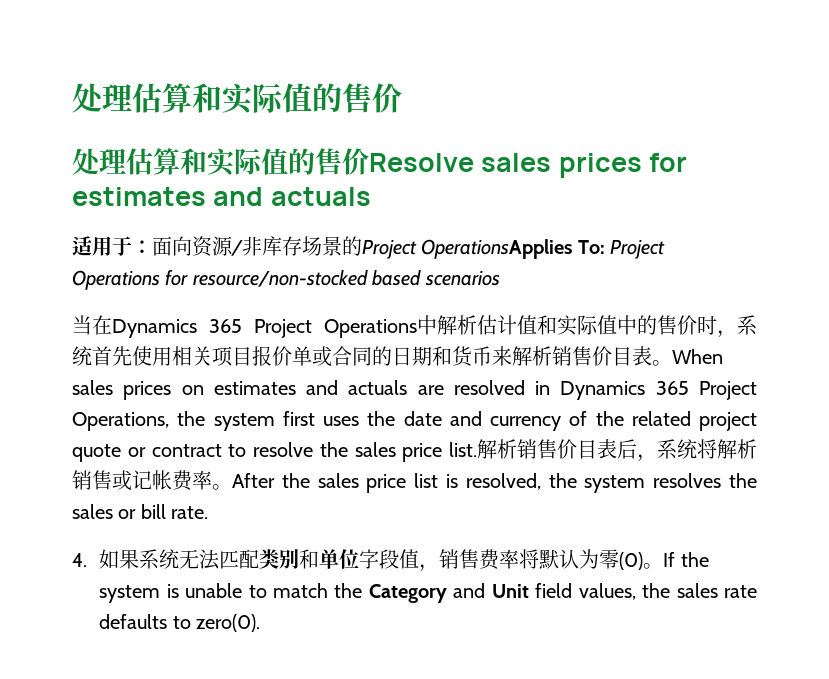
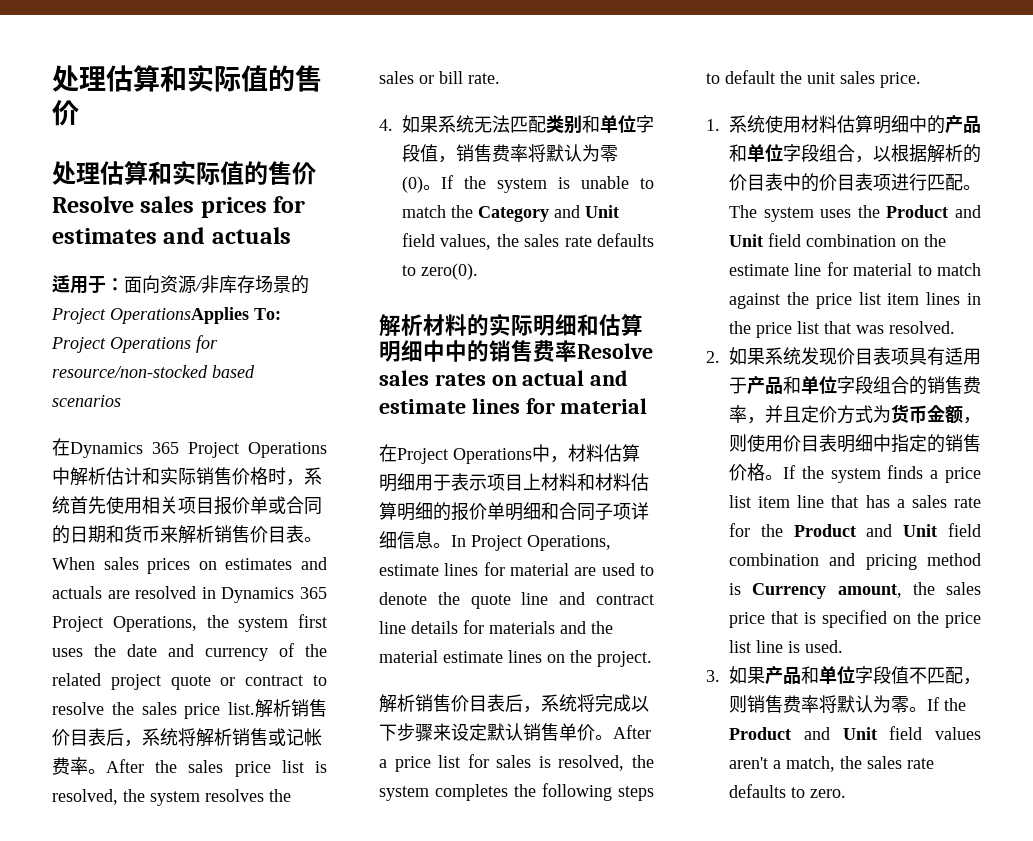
[72,315,92,335] 当 -> (121, 401) none
[517,315,697,336] 值和实际值中的售价 -> [142,467,268,485] 和实际销售价格
(261, 623) none -> [379,313,643,337] [379,340,653,362] [379,370,629,386] [379,398,648,414] [379,444,640,464] [379,473,649,492] [379,502,649,521] [379,531,611,551] [379,562,654,576] [379,592,654,609] [379,620,613,634] [379,650,652,667] [379,694,649,713] [379,723,651,742] [379,754,654,772] [379,783,654,801] [706,70,921,88] [706,115,981,134] [729,144,981,163] [729,173,981,192] [729,205,981,222] [729,233,946,247] [729,262,981,276] [729,292,981,309] [729,321,955,338] [706,347,981,366] [729,376,981,395] [729,404,981,424] [729,434,981,453] [729,463,981,483] [729,495,981,508] [729,523,981,537] [729,553,981,570] [729,582,981,599] [729,610,981,628] [729,640,843,653] [706,666,981,685] [729,695,966,713] [729,726,981,740] [729,756,934,772] [729,784,846,798] // 解析材料的实际明细和估算明细中中的销售费率Resolve sales rates on actual and estimate lines for material // 在Project Operations中，材料估算明细用于表示项目上材料和材料估算明细的报价单明细和合同子项详细信息。In Project Operations, estimate lines for material are used to denote the quote line and contract line details for materials and the material estimate lines on the project. // 解析销售价目表后，系统将完成以下步骤来设定默认销售单价。After a price list for sales is resolved, the system completes the following steps to default the unit sales price. // 1.系统使用材料估算明细中的产品和单位字段组合，以根据解析的价目表中的价目表项进行匹配。The system uses the Product and Unit field combination on the estimate line for material to match against the price list item lines in the price list that was resolved. // 2.如果系统发现价目表项具有适用于产品和单位字段组合的销售费率，并且定价方式为货币金额，则使用价目表明细中指定的销售价格。If the system finds a price list item line that has a sales rate for the Product and Unit field combination and pricing method is Currency amount, the sales price that is specified on the price list line is used. // 3.如果产品和单位字段值不匹配，则销售费率将默认为零。If the Product and Unit field values aren't a match, the sales rate defaults to zero.

